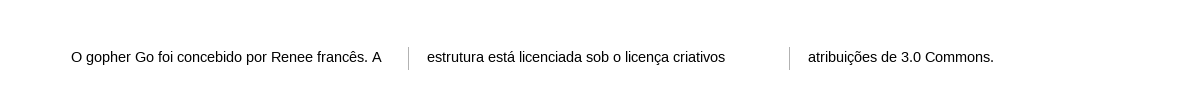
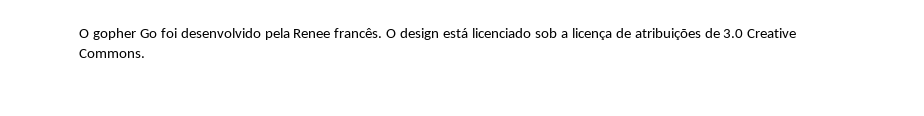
[176,51,725,65] concebido por Renee francês. A estrutura está licenciada sob o licença criativos -> [180,28,631,40] desenvolvido pela Renee francês. O design está licenciado sob a licença de
(921, 57) none -> [747,28,797,38] Creative

